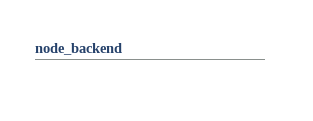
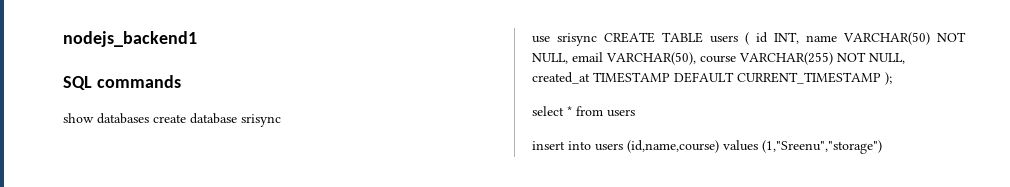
[35,43,122,55] node_backend -> [63,31,197,47] [63,75,181,90] [63,113,281,127] [532,32,966,46] [532,52,905,65] [532,72,892,85] [532,106,635,117] [532,140,882,154] nodejs_backend1 // SQL commands // show databases create database srisync // use srisync CREATE TABLE users ( id INT, name VARCHAR(50) NOT NULL, email VARCHAR(50), course VARCHAR(255) NOT NULL, created_at TIMESTAMP DEFAULT CURRENT_TIMESTAMP ); // select * from users // insert into users (id,name,course) values (1,"Sreenu","storage")

